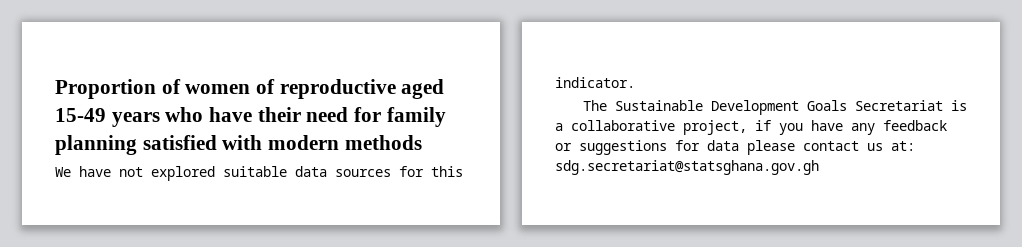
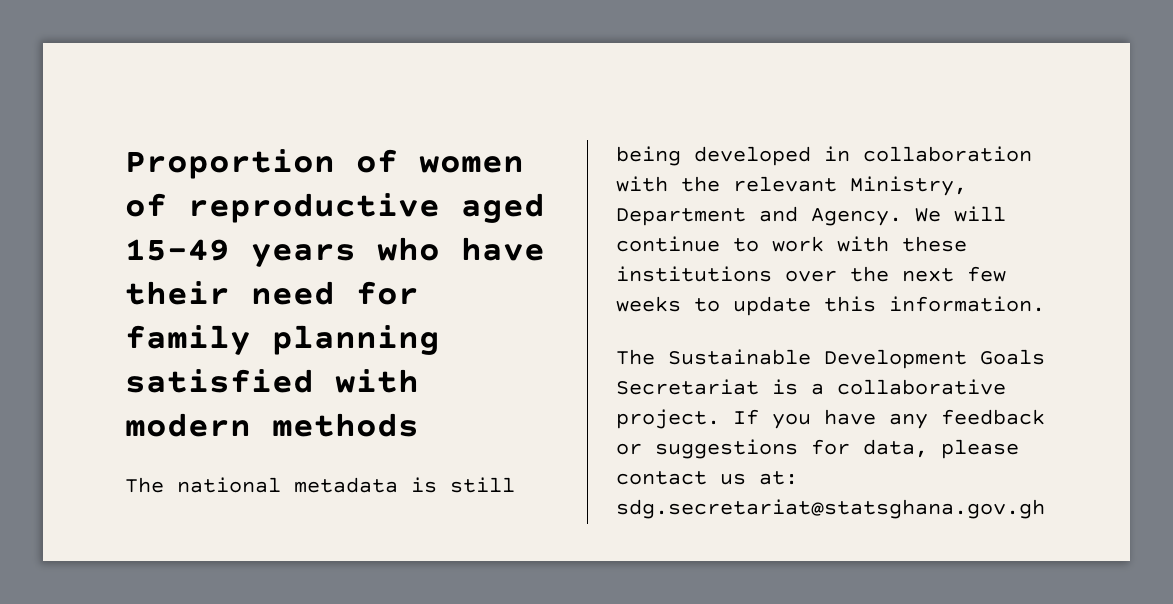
[55,166,463,181] [555,77,635,88] We have not explored suitable data sources for this indicator. -> [125,477,515,493] [616,146,1032,166] [616,176,967,196] [616,206,1006,226] [616,236,967,252] [616,266,1006,282] [616,296,1045,316] The national metadata is still being developed in collaboration with the relevant Ministry, Department and Agency. We will continue to work with these institutions over the next few weeks to update this information.
[683,120,771,135] project, if -> [616,409,759,429] project. If
[707,140,739,151] data -> [863,439,928,458] data,

